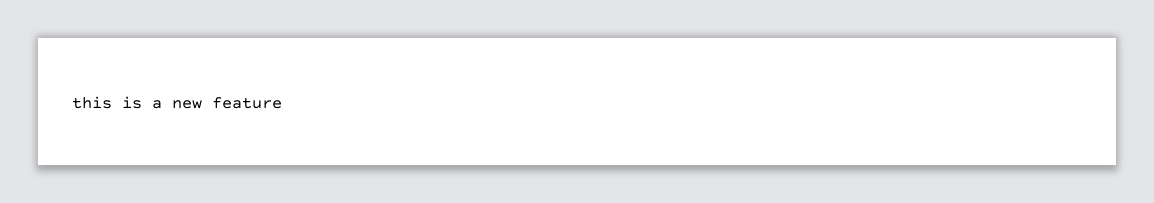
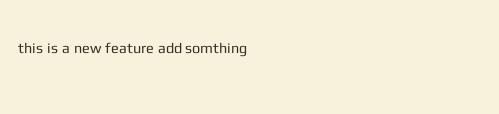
(282, 103) none -> [157,42,248,57] add somthing

